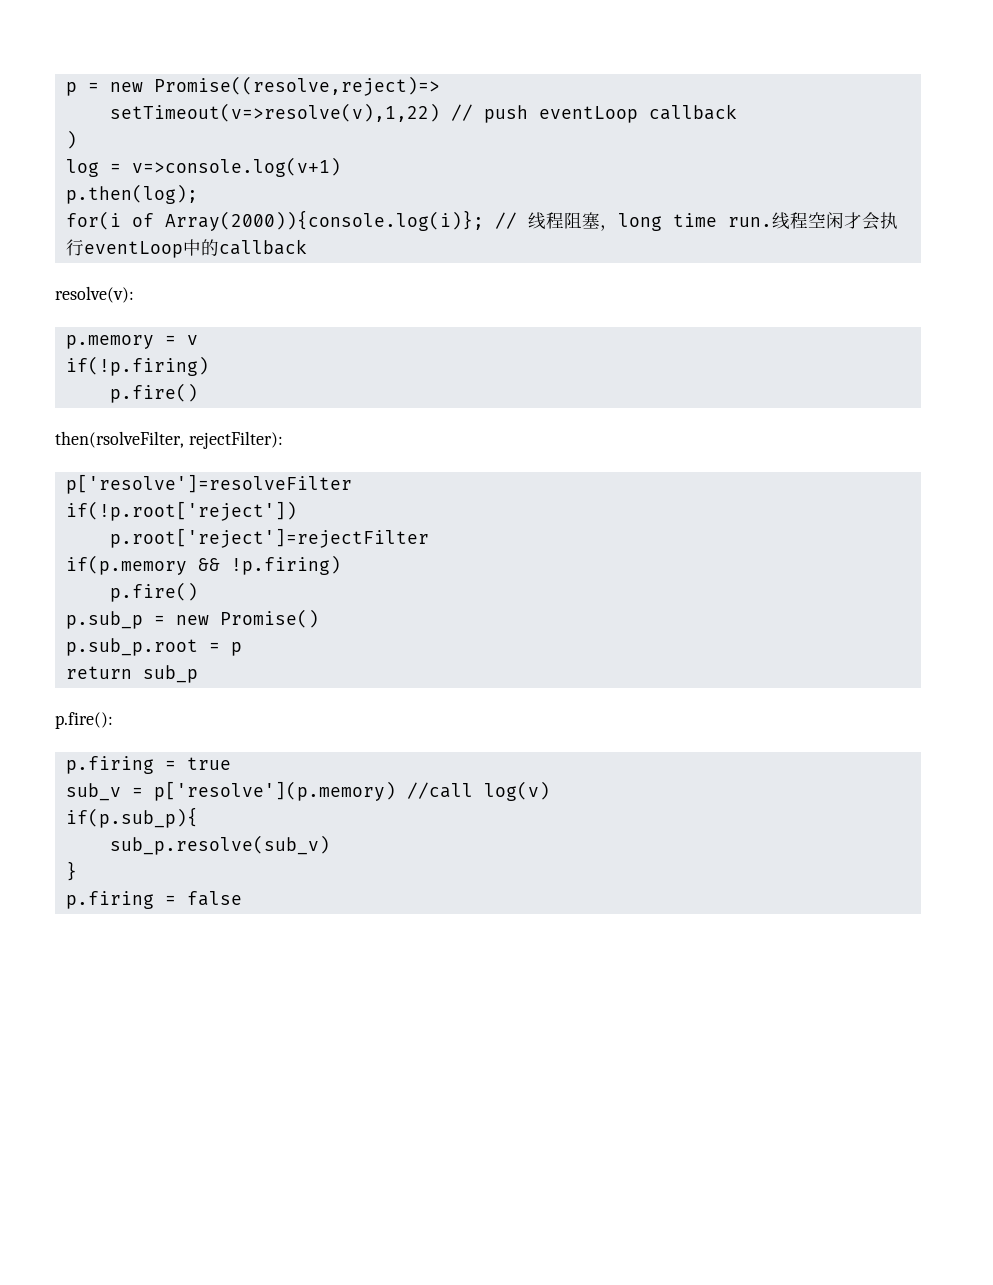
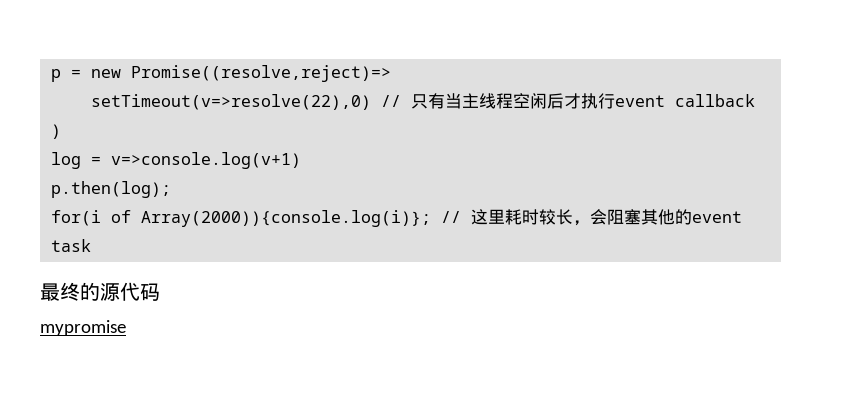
[109,103,638,123] setTimeout(v=>resolve(v),1,22) // push eventLoop -> [91,93,666,110] setTimeout(v=>resolve(22),0) // 只有当主线程空闲后才执行event
[527,212,898,231] [65,239,307,258] [55,286,134,303] [65,335,198,349] [65,356,209,376] [109,383,198,403] [55,431,283,449] [65,474,352,494] [65,501,297,521] [109,528,429,548] [65,555,341,575] [109,582,198,602] [65,609,319,629] [65,638,242,656] [65,665,198,683] [55,712,113,729] [65,756,231,774] [65,781,550,801] [65,807,198,828] [109,835,330,855] [65,861,77,881] [65,891,242,909] 线程阻塞，long time run.线程空闲才会执行eventLoop中的callback // resolve(v): // p.memory = v // if(!p.firing) // p.fire() // then(rsolveFilter, rejectFilter): // p['resolve']=resolveFilter // if(!p.root['reject']) // p.root['reject']=rejectFilter // if(p.memory && !p.firing) // p.fire() // p.sub_p = new Promise() // p.sub_p.root = p // return sub_p // p.fire(): // p.firing = true // sub_v = p['resolve'](p.memory) //call log(v) // if(p.sub_p){ // sub_p.resolve(sub_v) // } // p.firing = false -> [471,209,743,226] [51,239,92,252] [40,282,160,301] [40,320,126,336] 这里耗时较长，会阻塞其他的event task // 最终的源代码 // mypromise

